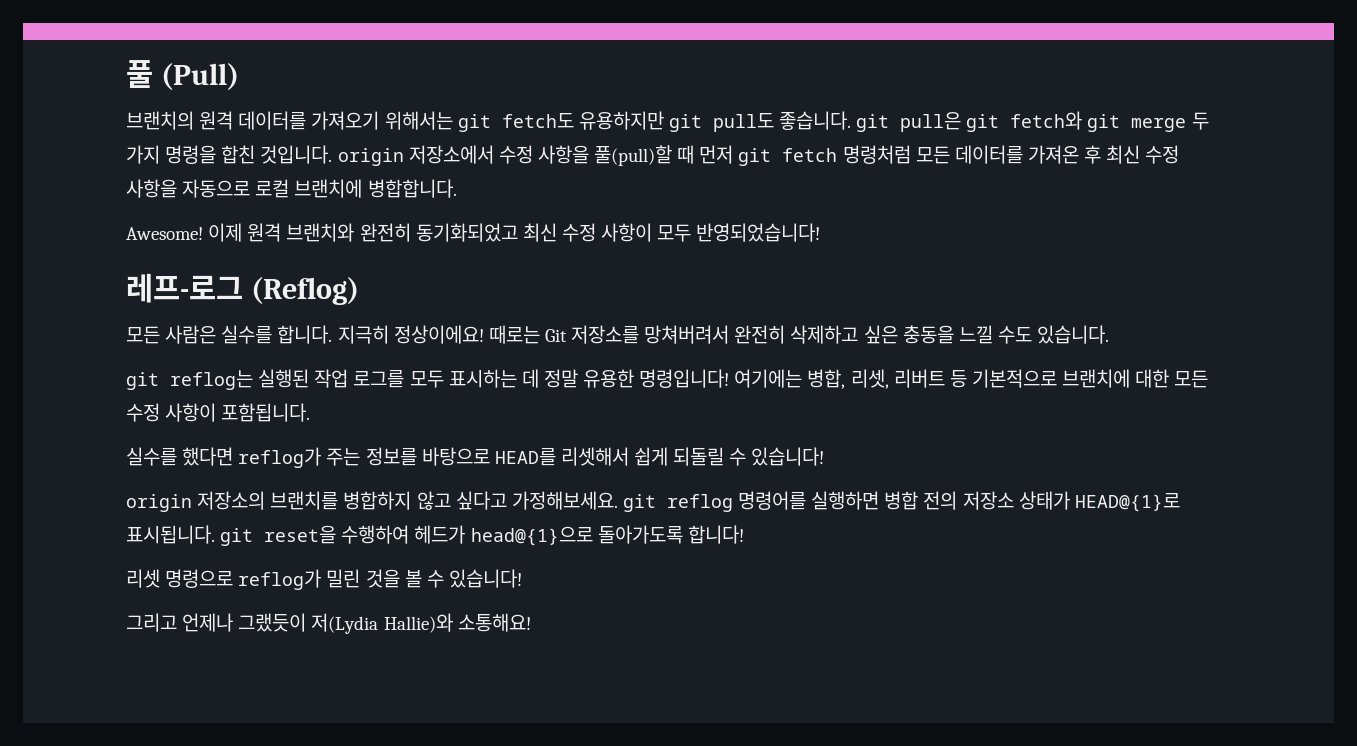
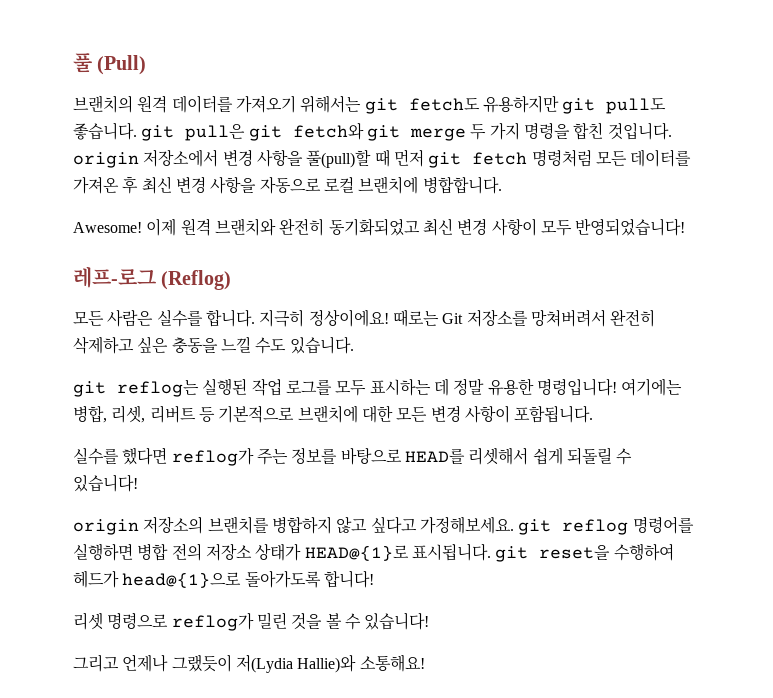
[498,145,533,164] 수정 -> [222,149,253,166] 변경
[1145,145,1180,164] 수정 -> [175,176,206,193] 변경
[561,223,596,242] 수정 -> [457,218,488,235] 변경
[126,403,160,422] 수정 -> [430,405,461,422] 변경

